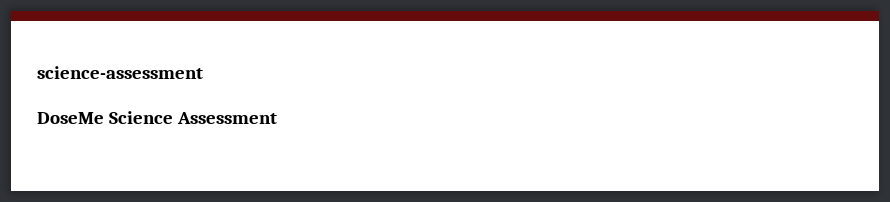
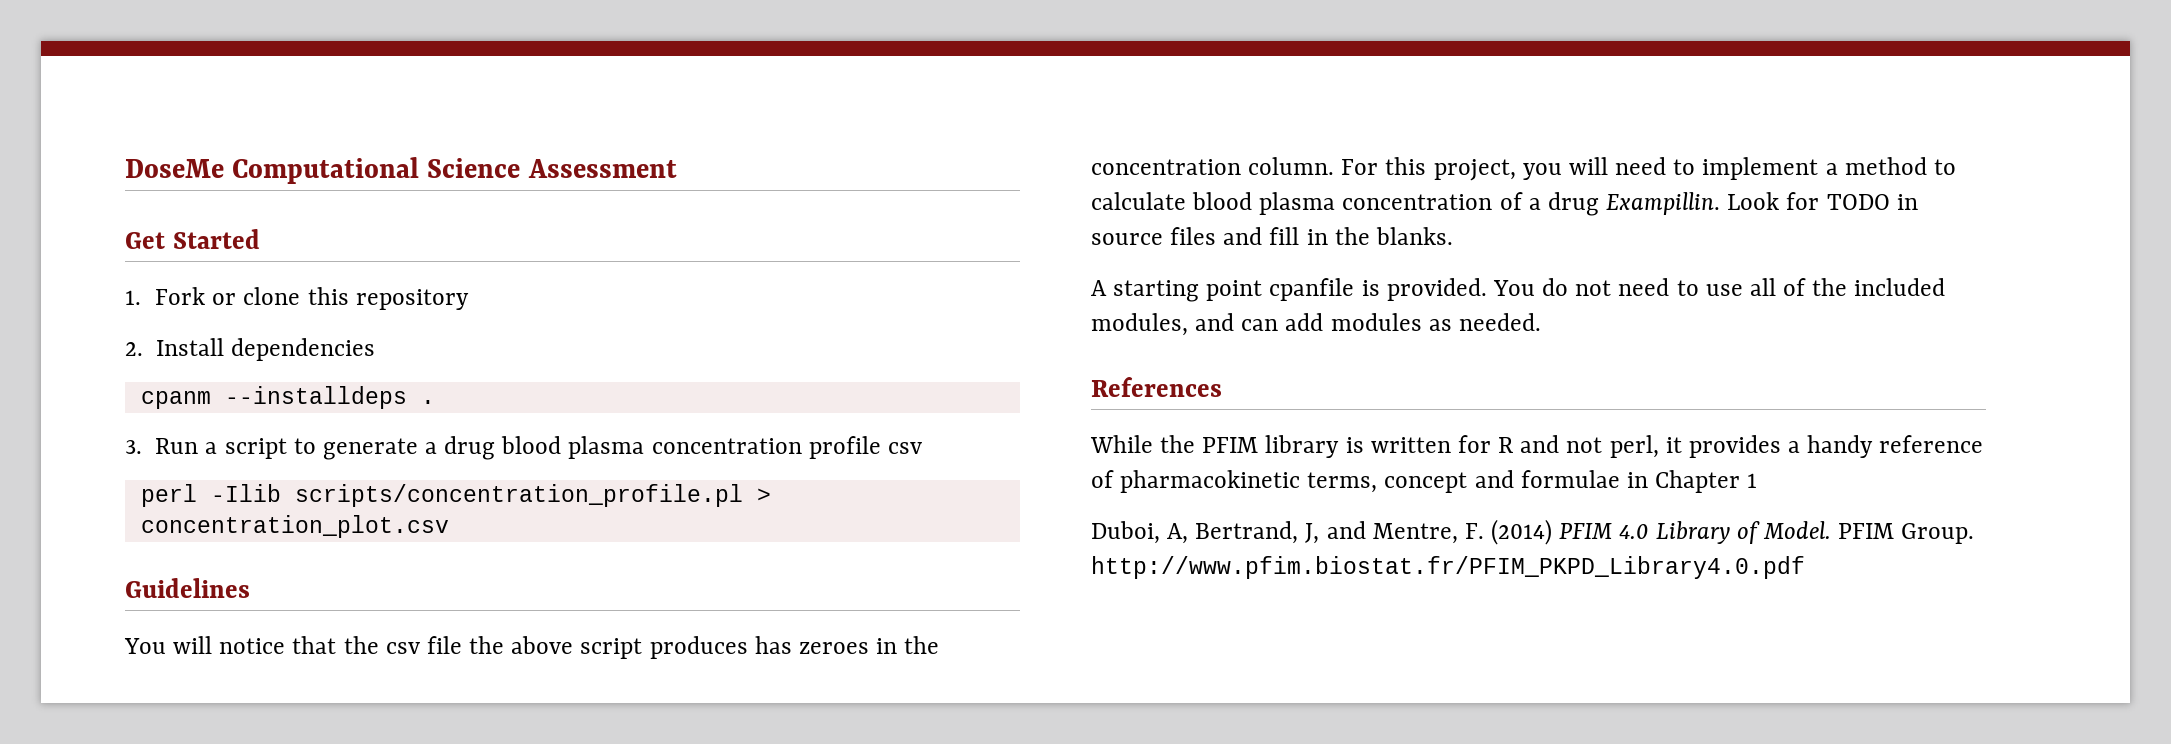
[37,66,203,79] [37,112,104,124] science-assessment // DoseMe -> [125,157,420,184] DoseMe Computational
(277, 118) none -> [125,229,260,249] [125,287,469,310] [125,338,376,361] [140,386,435,409] [125,436,922,460] [140,484,771,507] [140,515,449,538] [125,578,250,598] [124,636,940,659] [1091,157,1956,181] [1091,192,1918,216] [1091,227,1453,245] [1091,278,1946,302] [1091,313,1541,336] [1091,377,1222,397] [1090,435,1984,458] [1091,470,1758,493] [1091,519,1975,545] [1091,556,1805,579] // Get Started // 1. Fork or clone this repository // 2. Install dependencies // cpanm --installdeps . // 3. Run a script to generate a drug blood plasma concentration profile csv // perl -Ilib scripts/concentration_profile.pl > concentration_plot.csv // Guidelines // You will notice that the csv file the above script produces has zeroes in the concentration column. For this project, you will need to implement a method to calculate blood plasma concentration of a drug Exampillin. Look for TODO in source files and fill in the blanks. // A starting point cpanfile is provided. You do not need to use all of the included modules, and can add modules as needed. // References // While the PFIM library is written for R and not perl, it provides a handy reference of pharmacokinetic terms, concept and formulae in Chapter 1 // Duboi, A, Bertrand, J, and Mentre, F. (2014) PFIM 4.0 Library of Model. PFIM Group. http://www.pfim.biostat.fr/PFIM_PKPD_Library4.0.pdf

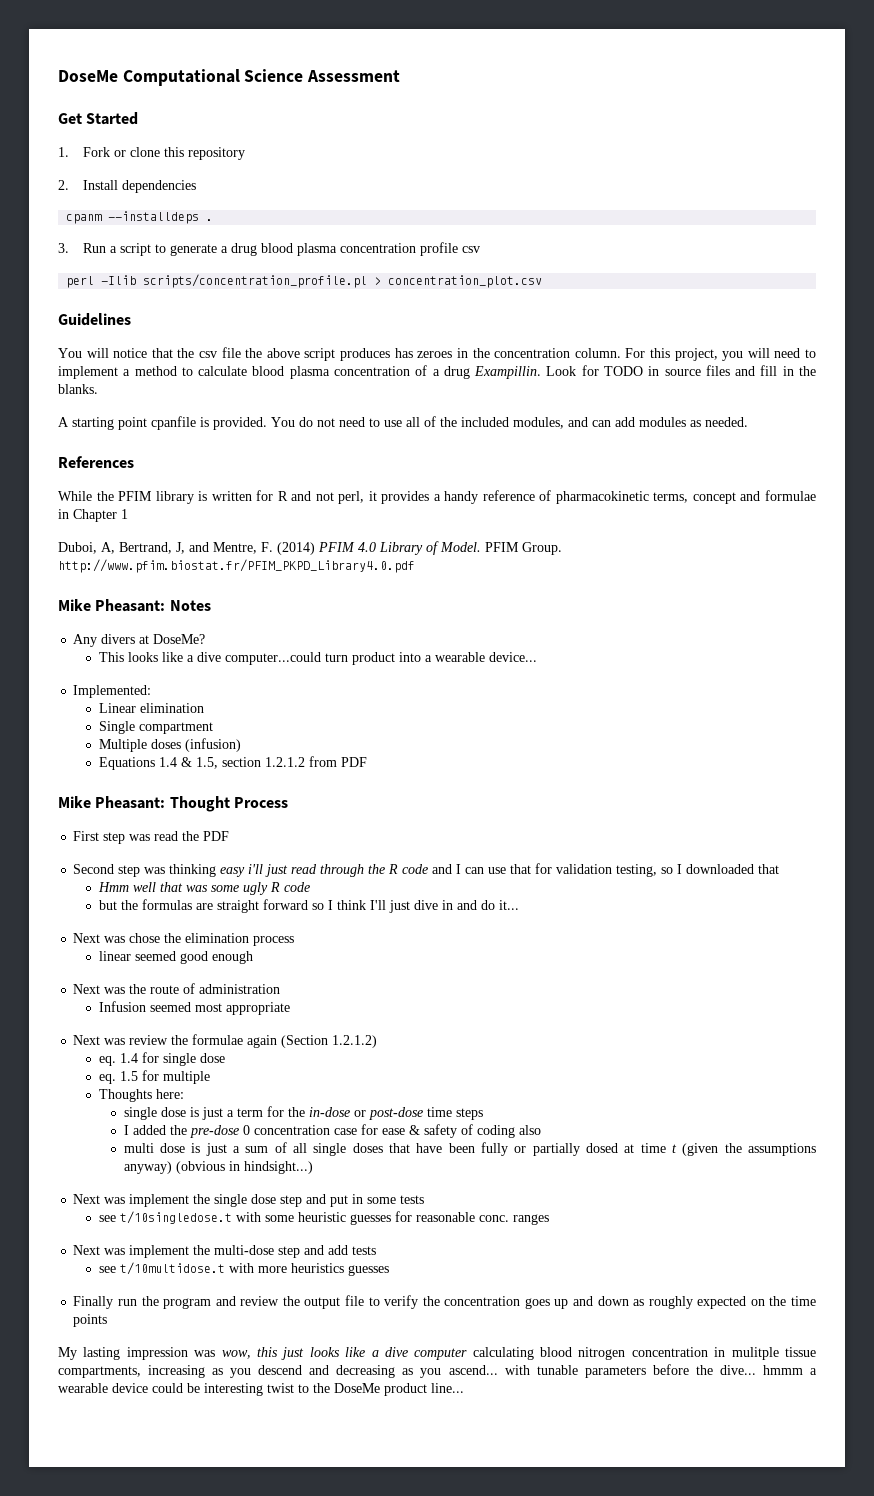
(1805, 567) none -> [58,599,211,612] [73,634,206,647] [98,652,537,665] [73,685,152,698] [98,703,204,713] [98,721,213,734] [98,738,241,752] [98,756,367,770] [58,796,288,812] [73,831,230,844] [73,863,780,877] [97,882,310,895] [98,899,519,913] [73,933,295,946] [98,951,253,964] [73,983,281,994] [98,1001,290,1015] [73,1034,378,1048] [98,1052,225,1066] [98,1070,210,1084] [98,1089,184,1102] [123,1106,483,1120] [123,1124,541,1138] [123,1142,817,1156] [123,1161,313,1174] [73,1194,425,1207] [98,1211,549,1225] [73,1245,377,1258] [98,1262,389,1276] [73,1295,817,1309] [73,1314,108,1327] [58,1347,817,1360] [58,1364,817,1378] [58,1383,464,1396] // Mike Pheasant: Notes // Any divers at DoseMe? // This looks like a dive computer...could turn product into a wearable device... // Implemented: // Linear elimination // Single compartment // Multiple doses (infusion) // Equations 1.4 & 1.5, section 1.2.1.2 from PDF // Mike Pheasant: Thought Process // First step was read the PDF // Second step was thinking easy i'll just read through the R code and I can use that for validation testing, so I downloaded that // Hmm well that was some ugly R code // but the formulas are straight forward so I think I'll just dive in and do it... // Next was chose the elimination process // linear seemed good enough // Next was the route of administration // Infusion seemed most appropriate // Next was review the formulae again (Section 1.2.1.2) // eq. 1.4 for single dose // eq. 1.5 for multiple // Thoughts here: // single dose is just a term for the in-dose or post-dose time steps // I added the pre-dose 0 concentration case for ease & safety of coding also // multi dose is just a sum of all single doses that have been fully or partially dosed at time t (given the assumptions anyway) (obvious in hindsight...) // Next was implement the single dose step and put in some tests // see t/10singledose.t with some heuristic guesses for reasonable conc. ranges // Next was implement the multi-dose step and add tests // see t/10multidose.t with more heuristics guesses // Finally run the program and review the output file to verify the concentration goes up and down as roughly expected on the time points // My lasting impression was wow, this just looks like a dive computer calculating blood nitrogen concentration in mulitple tissue compartments, increasing as you descend and decreasing as you ascend... with tunable parameters before the dive... hmmm a wearable device could be interesting twist to the DoseMe product line...

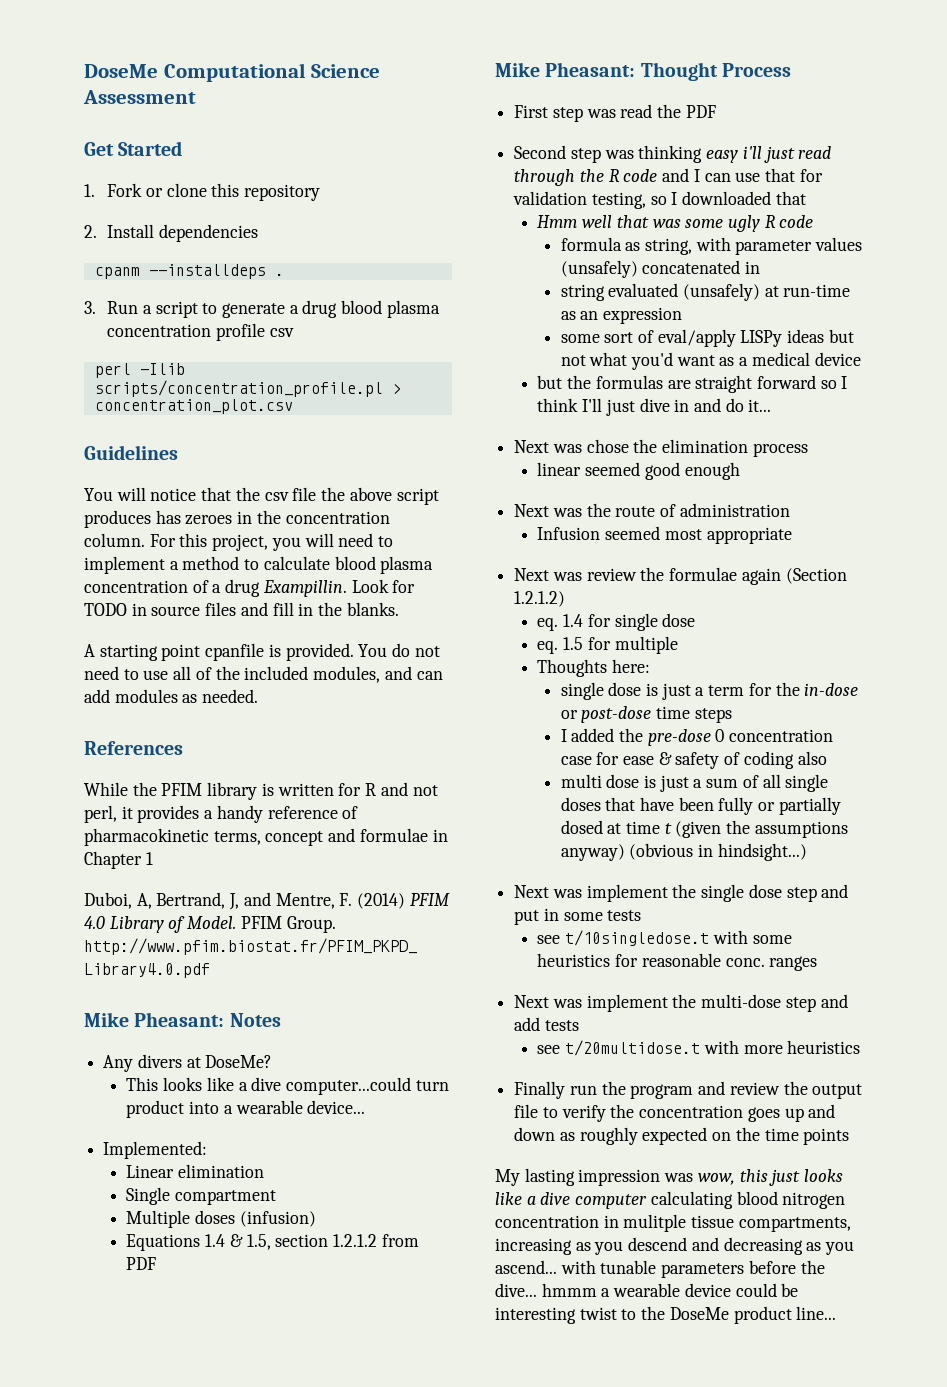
(310, 887) none -> [560,237,863,255] [560,260,760,278] [560,283,851,301] [560,307,682,324] [560,329,854,347] [560,352,861,370] // formula as string, with parameter values (unsafely) concatenated in // string evaluated (unsafely) at run-time as an expression // some sort of eval/apply LISPy ideas but not what you'd want as a medical device
[297,1212,391,1225] heuristic guesses -> [537,953,611,967] heuristics
[119,1262,225,1275] t/10multidose.t -> [565,1040,701,1056] t/20multidose.t
[347,1265,389,1276] guesses -> (861, 1047) none

